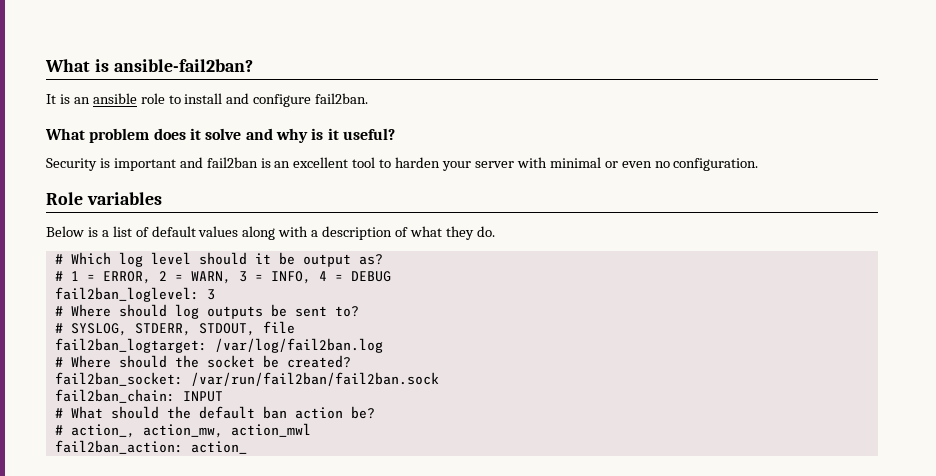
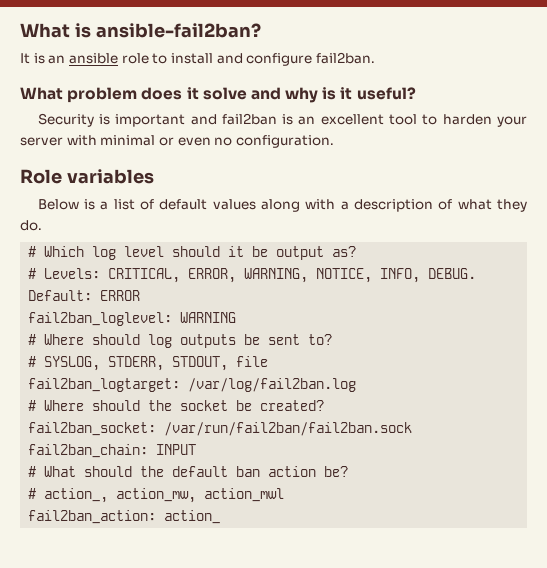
[70,271,391,284] 1 = ERROR, 2 = WARN, 3 = INFO, 4 = DEBUG -> [44,268,477,283] [28,290,141,301] Levels: CRITICAL, ERROR, WARNING, NOTICE, INFO, DEBUG. Default: ERROR
[206,289,215,300] 3 -> [180,312,237,323] WARNING

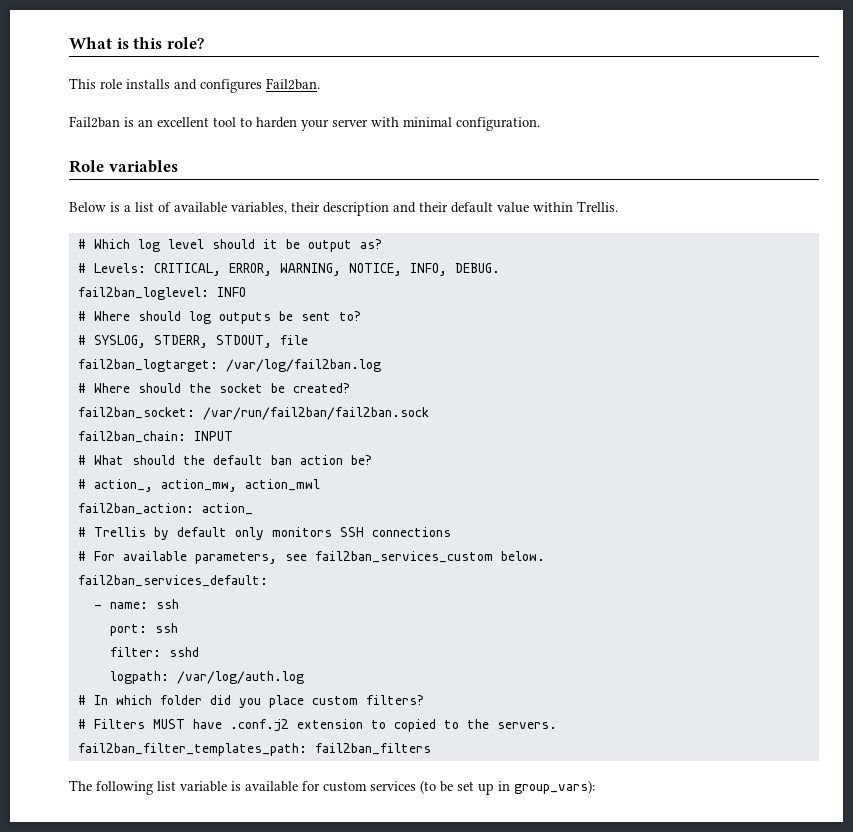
[95,23,261,38] [20,52,375,66] [20,87,416,103] [37,113,277,127] ansible-fail2ban? // It is an ansible role to install and configure fail2ban. // What problem does it solve and why is it useful? // Security is important and fail2ban -> [133,37,204,49] [69,78,320,93] [69,116,120,128] this role? // This role installs and configures Fail2ban. // Fail2ban
[158,137,233,146] or even no -> (452, 122) none
[159,199,527,212] [20,220,42,231] default values along with a description of what they do. -> [174,201,618,216] available variables, their description and their default value within Trellis.
[28,290,141,301] Default: ERROR -> (500, 268) none
[180,312,237,323] WARNING -> [216,287,246,297] INFO
(221, 517) none -> [77,527,451,540] [77,551,545,564] [77,575,268,587] [93,599,179,609] [109,623,178,636] [109,647,199,657] [109,671,304,684] [77,695,424,708] [77,719,557,732] [77,743,431,756] [69,780,595,795] // # Trellis by default only monitors SSH connections // # For available parameters, see fail2ban_services_custom below. // fail2ban_services_default: // - name: ssh // port: ssh // filter: sshd // logpath: /var/log/auth.log // # In which folder did you place custom filters? // # Filters MUST have .conf.j2 extension to copied to the servers. // fail2ban_filter_templates_path: fail2ban_filters // The following list variable is available for custom services (to be set up in group_vars):

